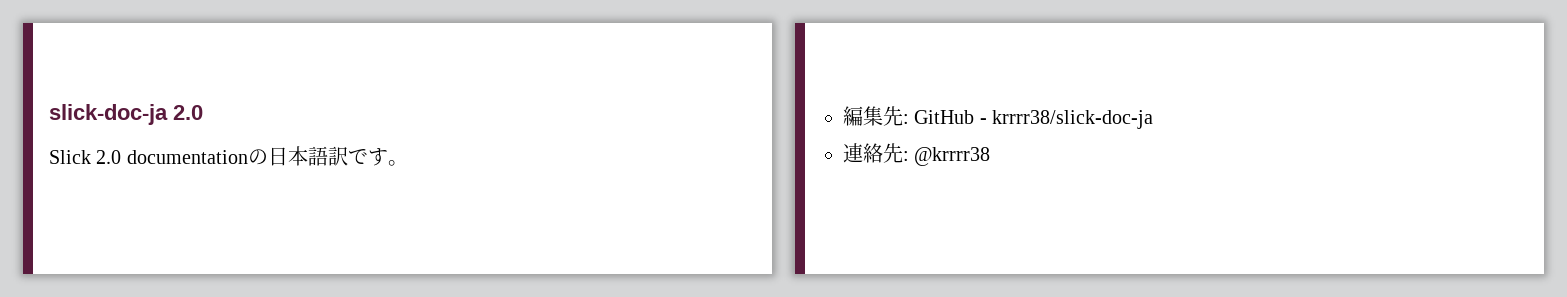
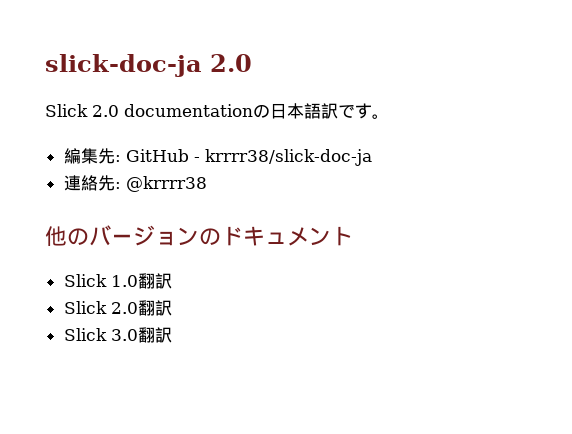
(991, 156) none -> [45,225,353,246] [63,273,172,289] [63,300,172,316] [63,327,172,343] // 他のバージョンのドキュメント // Slick 1.0翻訳 // Slick 2.0翻訳 // Slick 3.0翻訳

